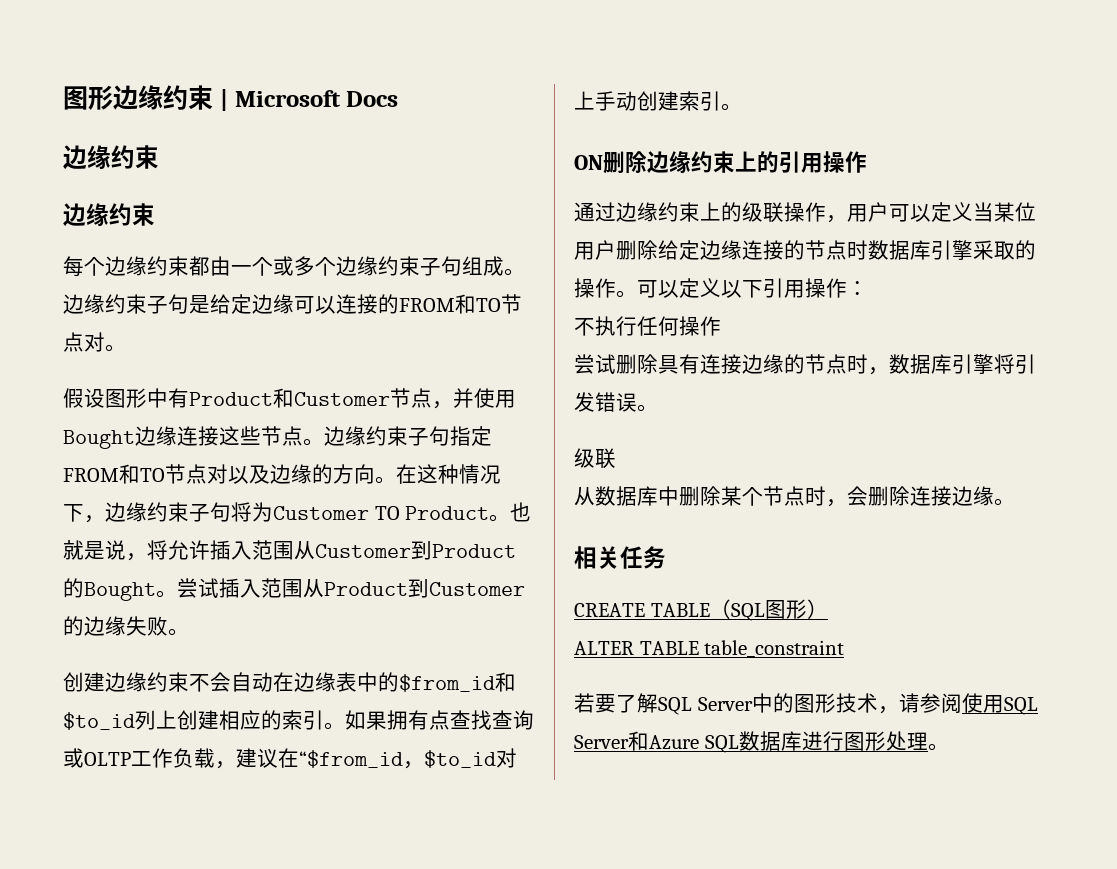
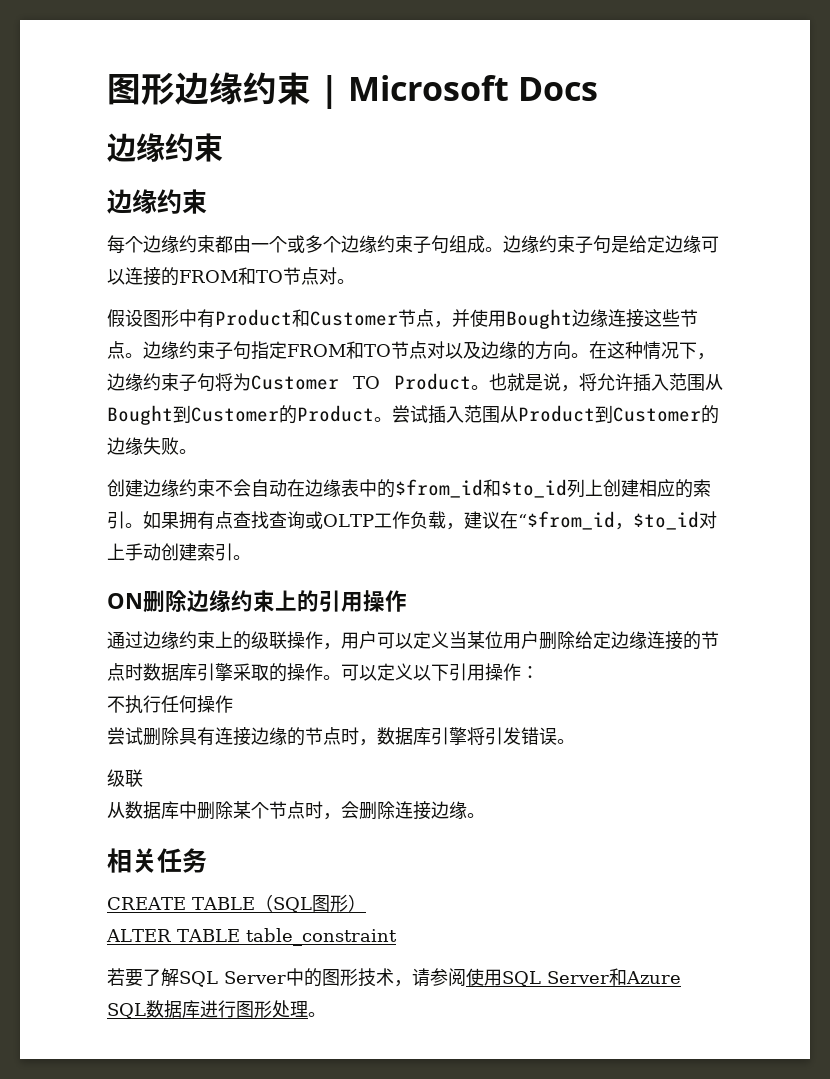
[315,541,516,560] [63,578,156,601] Customer到Product的Bought -> [107,405,374,425] Bought到Customer的Product

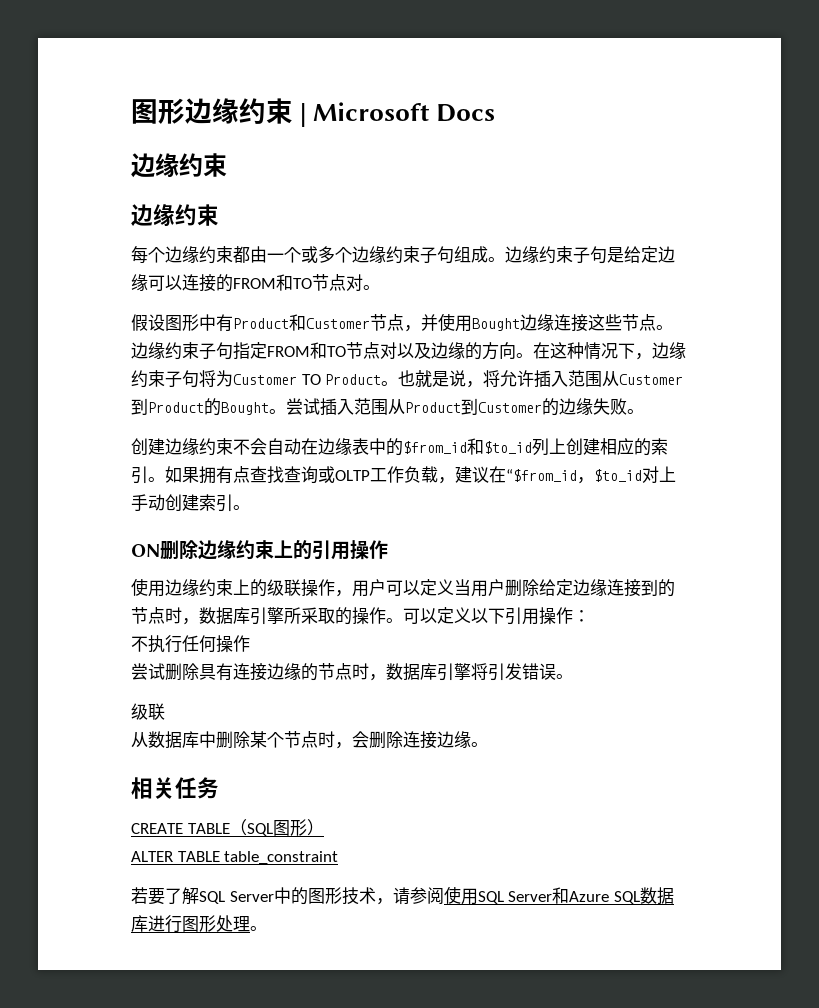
[107,405,374,425] Bought到Customer的Product -> [619,374,684,385] [131,398,269,416] Customer到Product的Bought
[107,631,143,649] 通过 -> [131,578,165,597] 使用
[467,631,503,649] 某位 -> (471, 587) none
[683,631,719,650] [107,663,233,681] 的节点时数据库引擎 -> [641,579,675,597] [131,607,301,625] 到的节点时，数据库引擎所

